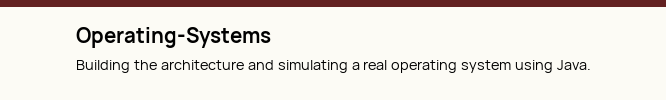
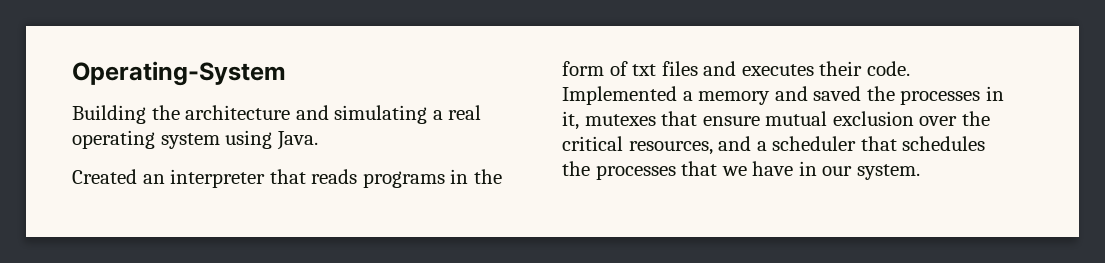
[76,27,271,48] Operating-Systems -> [72,61,286,86] Operating-System
(592, 65) none -> [72,169,502,188] [562,61,910,76] [562,86,1004,105] [562,111,990,130] [562,136,986,155] [562,161,920,180] // Created an interpreter that reads programs in the form of txt files and executes their code. Implemented a memory and saved the processes in it, mutexes that ensure mutual exclusion over the critical resources, and a scheduler that schedules the processes that we have in our system.

